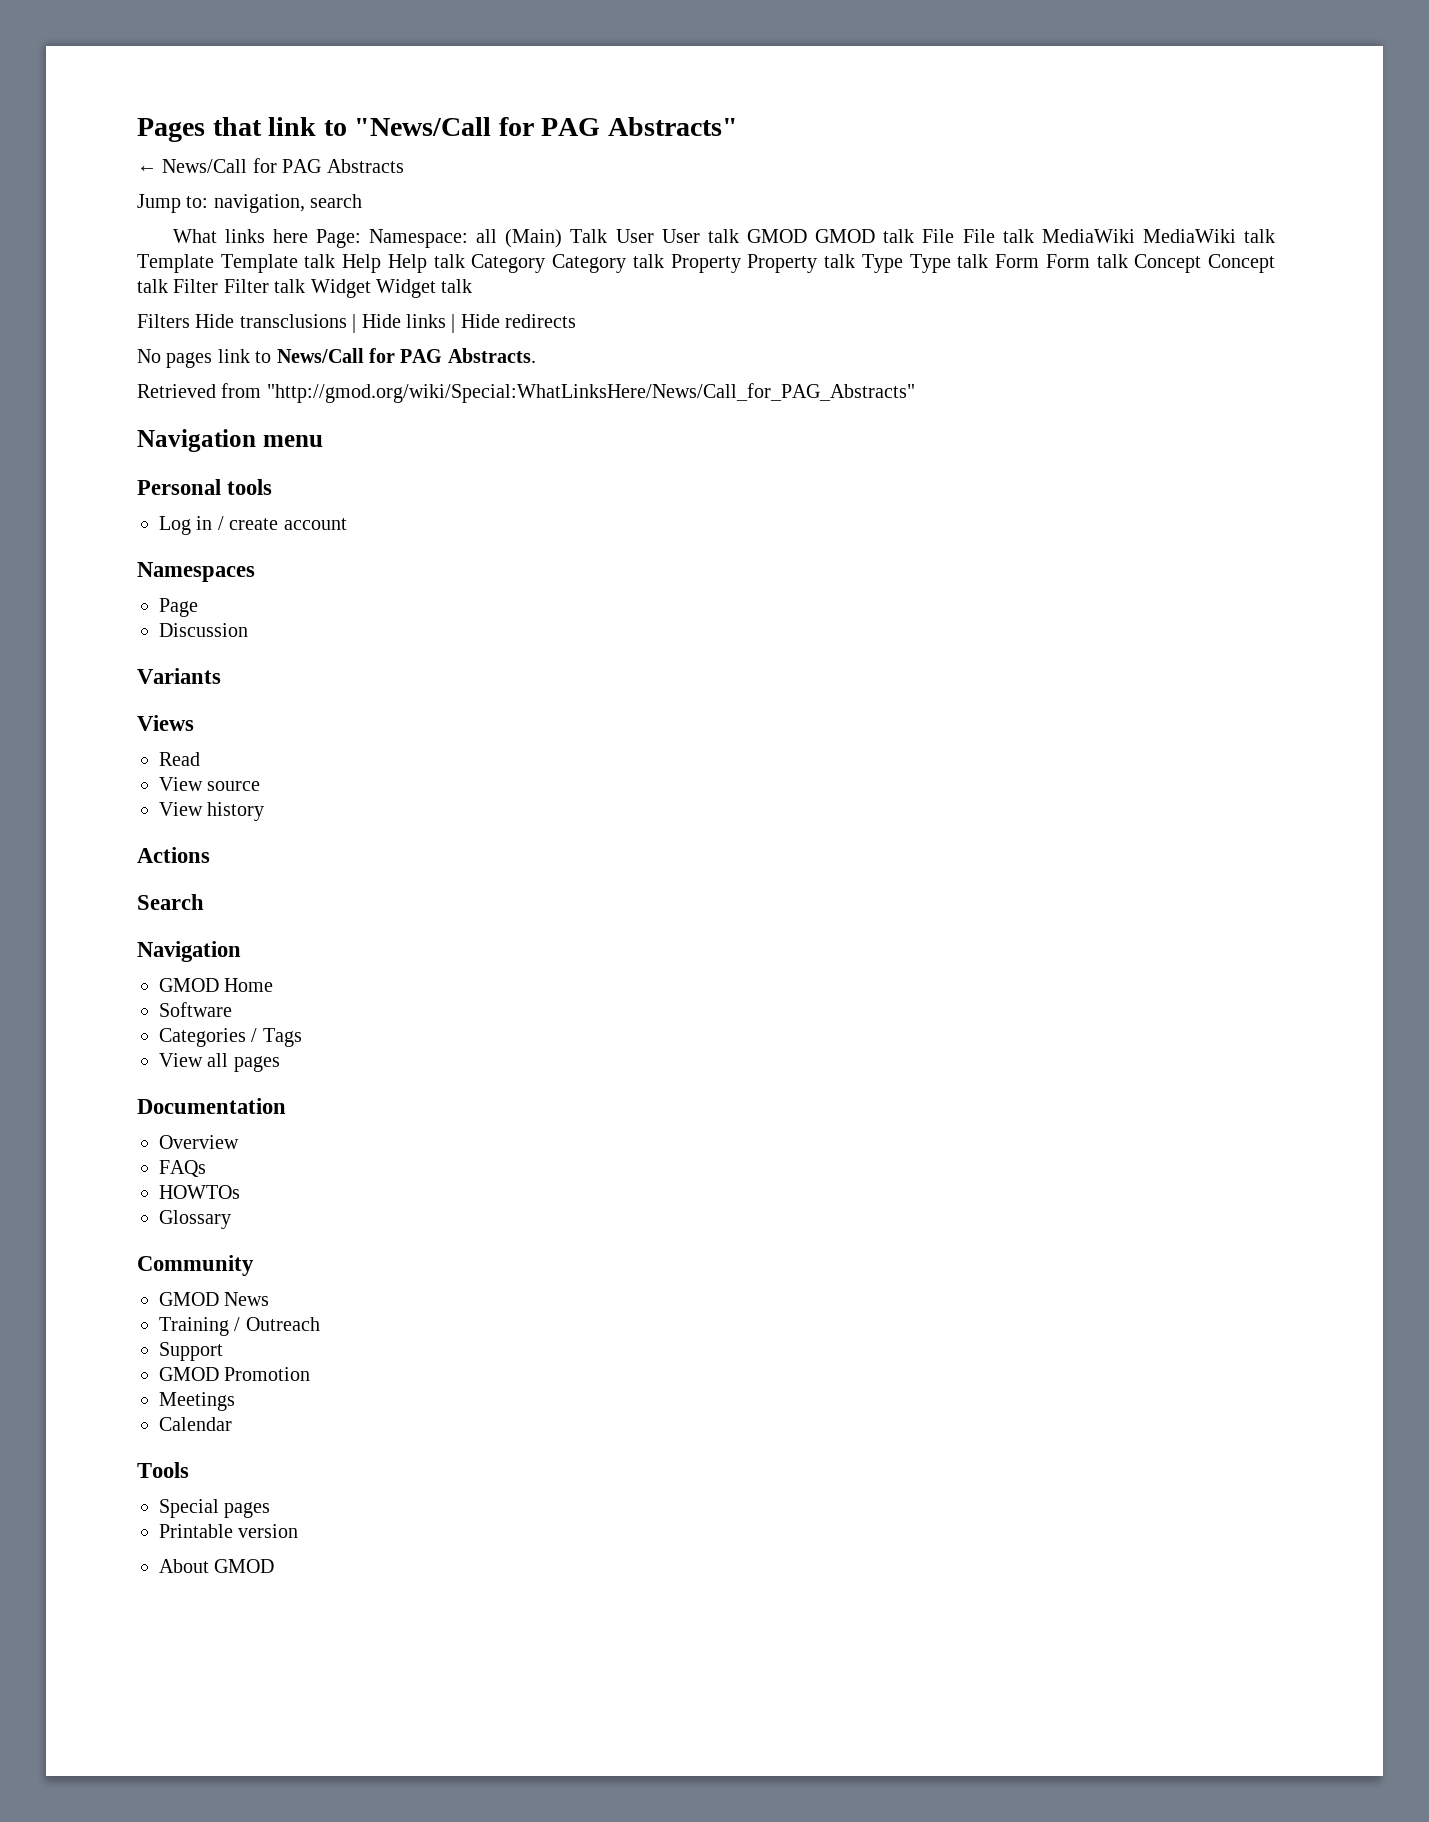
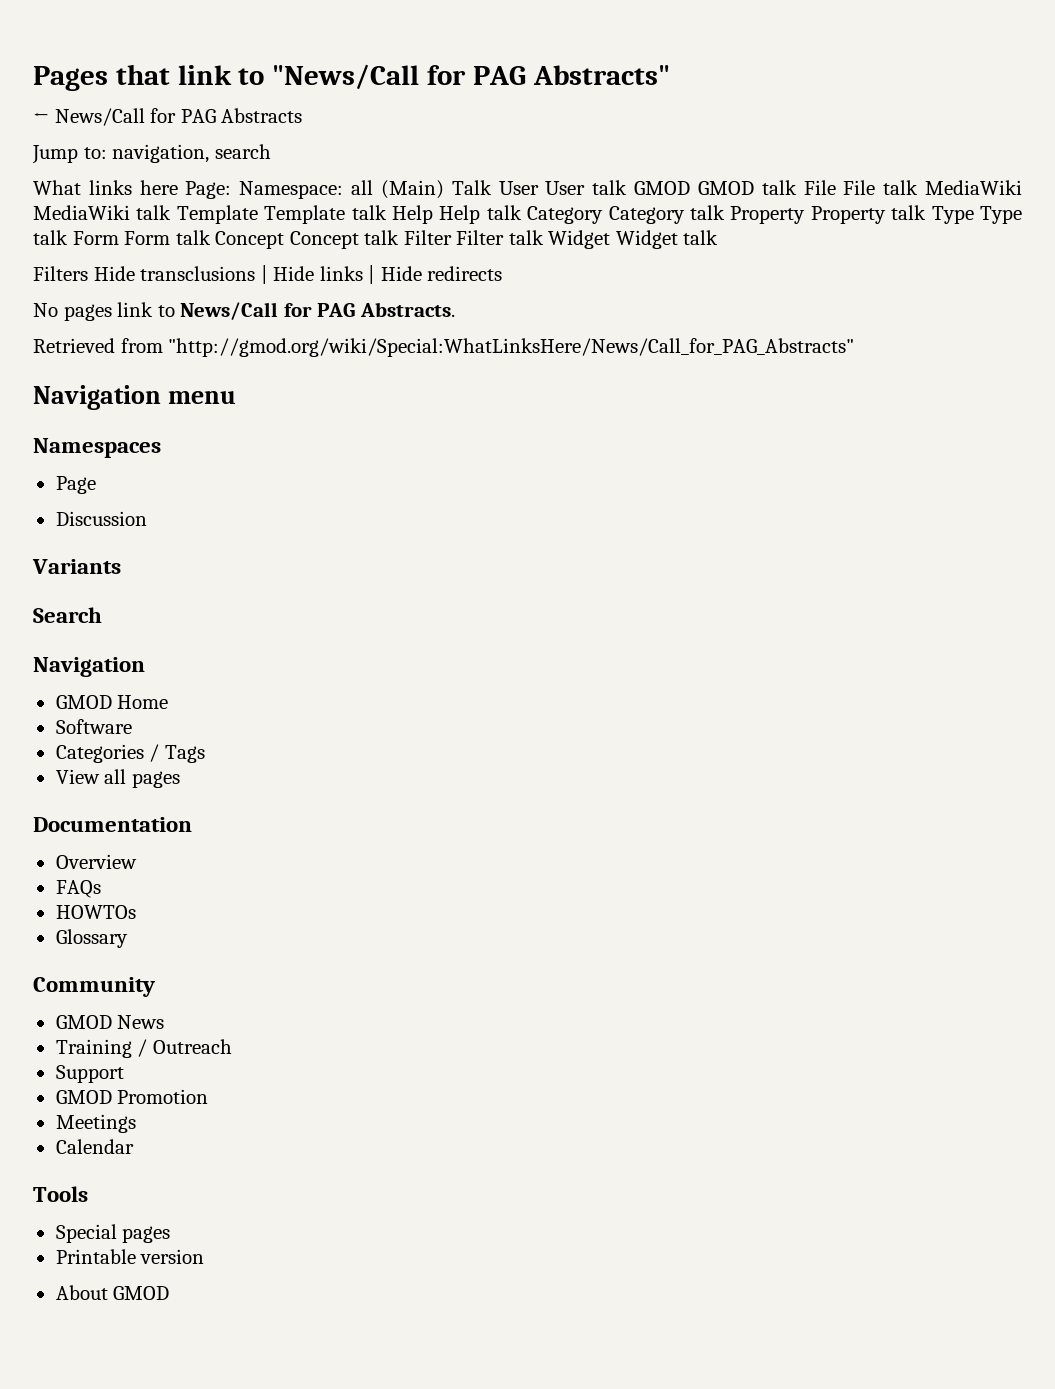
[137,479,273,495] [159,516,347,535] [137,562,255,582] [159,598,198,617] [159,623,248,637] [137,668,221,684] [137,715,194,731] [159,752,200,766] [159,777,261,791] [159,802,265,821] [137,847,210,863] Personal tools // Log in / create account // Namespaces // Page // Discussion // Variants // Views // Read // View source // View history // Actions -> [33,438,161,458] [55,476,96,494] [55,511,147,526] [32,559,121,574] Namespaces // Page // Discussion // Variants

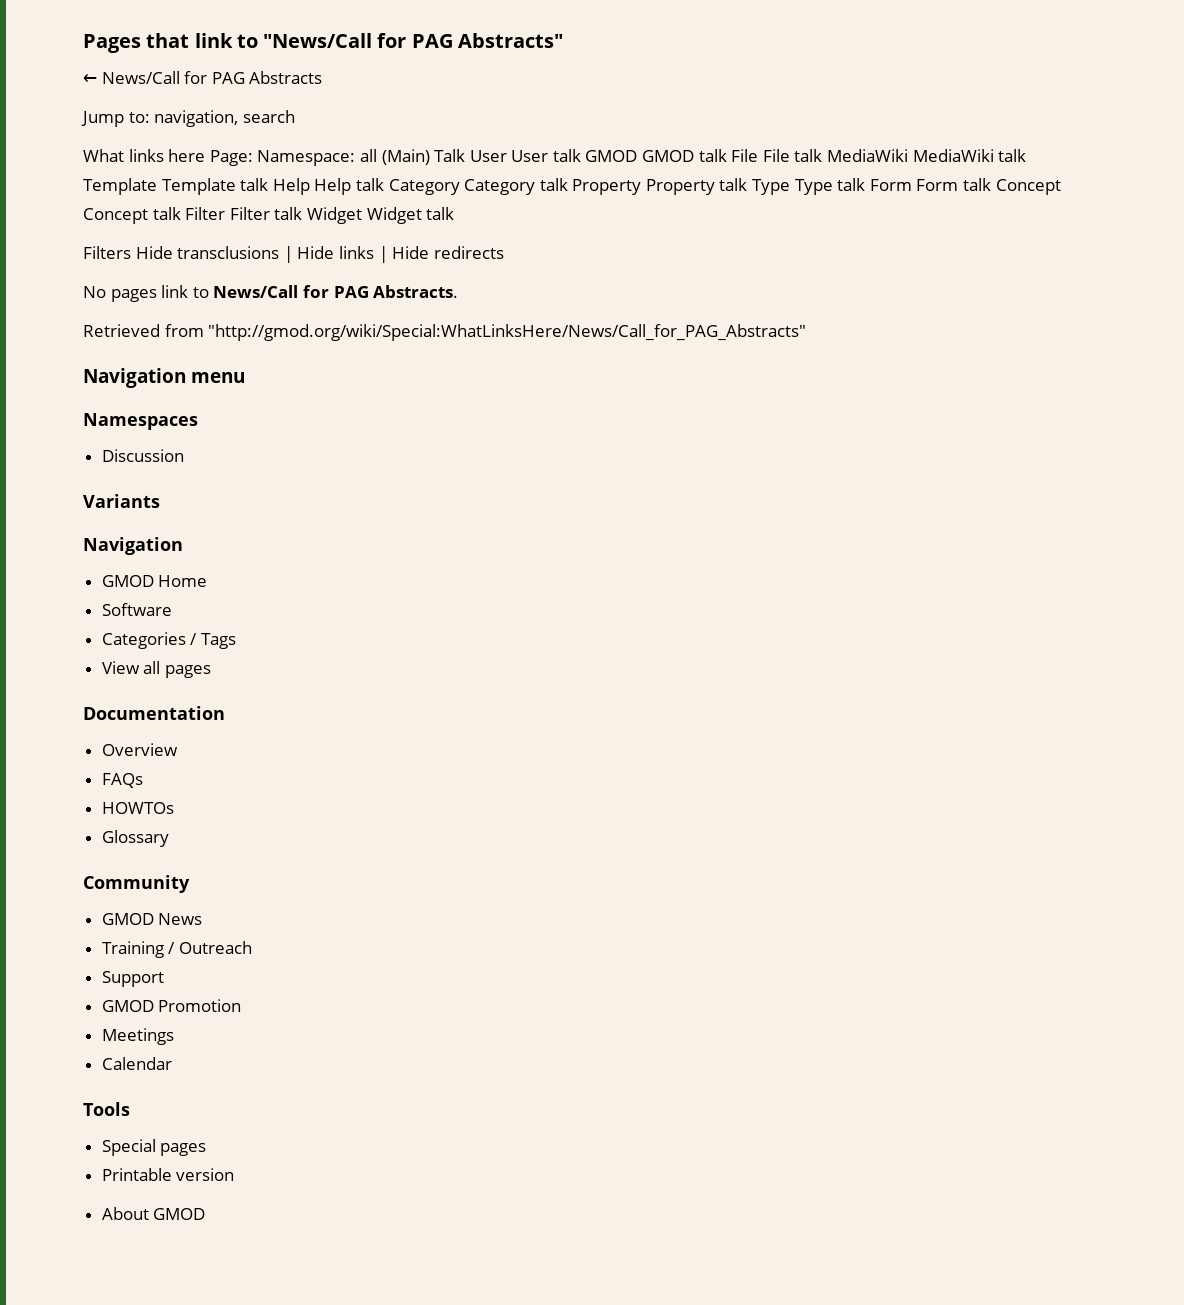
[55,476,96,494] // Page -> (198, 421) none
[33,607,102,623] // Search -> (160, 501) none

